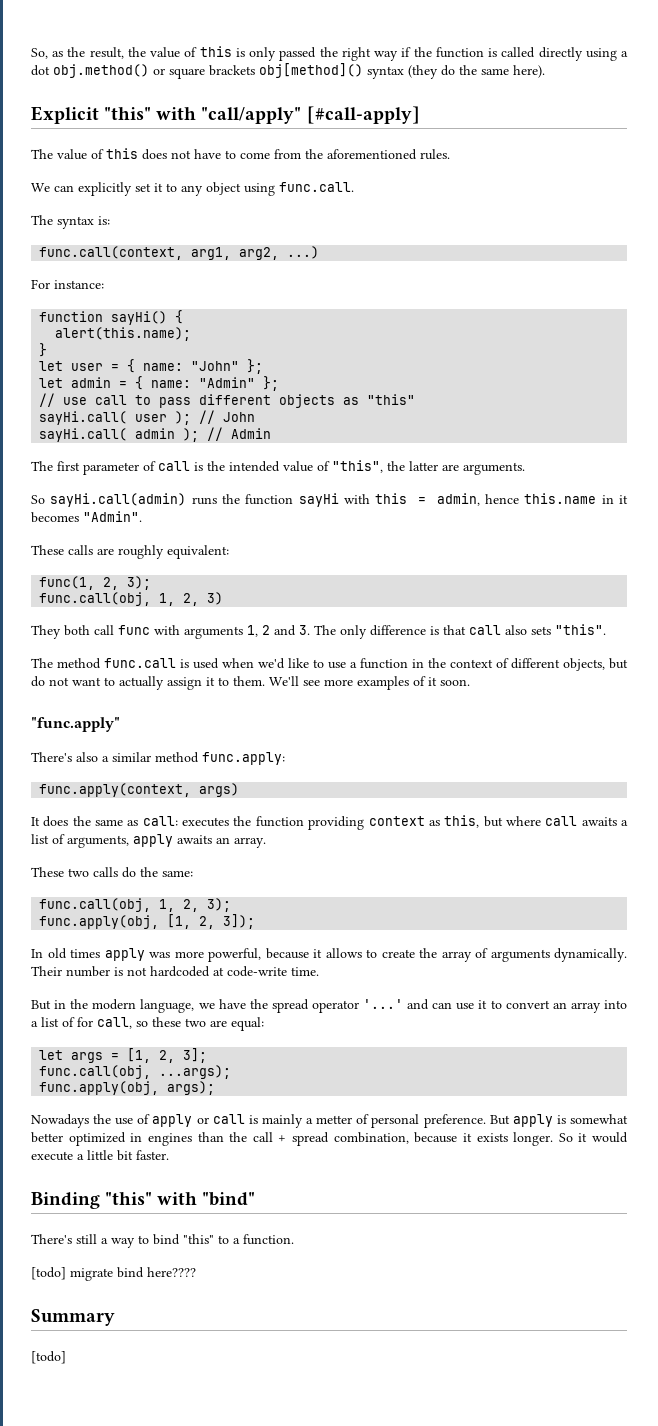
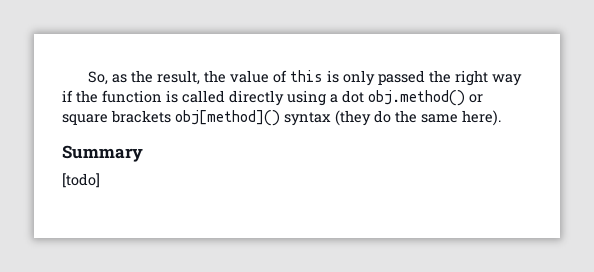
[31,106,420,124] [31,148,450,160] [31,182,354,196] [31,215,110,229] [39,246,320,260] [31,279,104,289] [39,310,184,325] [55,327,192,341] [39,343,48,357] [39,359,264,374] [39,376,280,391] [39,393,416,408] [39,410,256,425] [39,427,272,442] [31,460,525,475] [31,493,628,507] [31,511,142,523] [31,545,229,559] [39,576,152,590] [39,592,224,606] [31,624,606,639] [31,658,628,671] [31,676,470,690] [31,717,120,732] [31,752,285,765] [39,783,240,797] [31,815,629,830] [31,834,266,848] [31,867,193,878] [39,898,232,912] [39,914,256,929] [31,948,627,962] [31,966,319,977] [31,999,627,1013] [31,1017,264,1031] [39,1048,208,1063] [39,1065,232,1079] [39,1081,216,1095] [31,1114,629,1128] [31,1132,628,1146] [31,1150,169,1161] [31,1192,256,1209] [31,1234,294,1248] [31,1267,196,1281] // Explicit "this" with "call/apply" [#call-apply] // The value of this does not have to come from the aforementioned rules. // We can explicitly set it to any object using func.call. // The syntax is: // func.call(context, arg1, arg2, ...) // For instance: // function sayHi() { // alert(this.name); // } // let user = { name: "John" }; // let admin = { name: "Admin" }; // // use call to pass different objects as "this" // sayHi.call( user ); // John // sayHi.call( admin ); // Admin // The first parameter of call is the intended value of "this", the latter are arguments. // So sayHi.call(admin) runs the function sayHi with this = admin, hence this.name in it becomes "Admin". // These calls are roughly equivalent: // func(1, 2, 3); // func.call(obj, 1, 2, 3) // They both call func with arguments 1, 2 and 3. The only difference is that call also sets "this". // The method func.call is used when we'd like to use a function in the context of different objects, but do not want to actually assign it to them. We'll see more examples of it soon. // "func.apply" // There's also a similar method func.apply: // func.apply(context, args) // It does the same as call: executes the function providing context as this, but where call awaits a list of arguments, apply awaits an array. // These two calls do the same: // func.call(obj, 1, 2, 3); // func.apply(obj, [1, 2, 3]); // In old times apply was more powerful, because it allows to create the array of arguments dynamically. Their number is not hardcoded at code-write time. // But in the modern language, we have the spread operator '...' and can use it to convert an array into a list of for call, so these two are equal: // let args = [1, 2, 3]; // func.call(obj, ...args); // func.apply(obj, args); // Nowadays the use of apply or call is mainly a metter of personal preference. But apply is somewhat better optimized in engines than the call + spread combination, because it exists longer. So it would execute a little bit faster. // Binding "this" with "bind" // There's still a way to bind "this" to a function. // [todo] migrate bind here???? -> (501, 118) none

